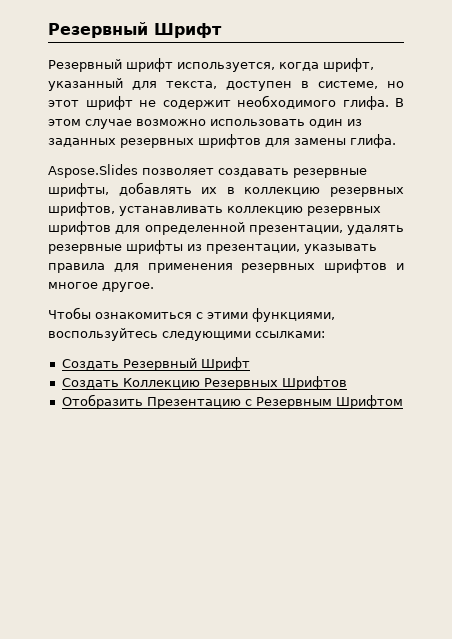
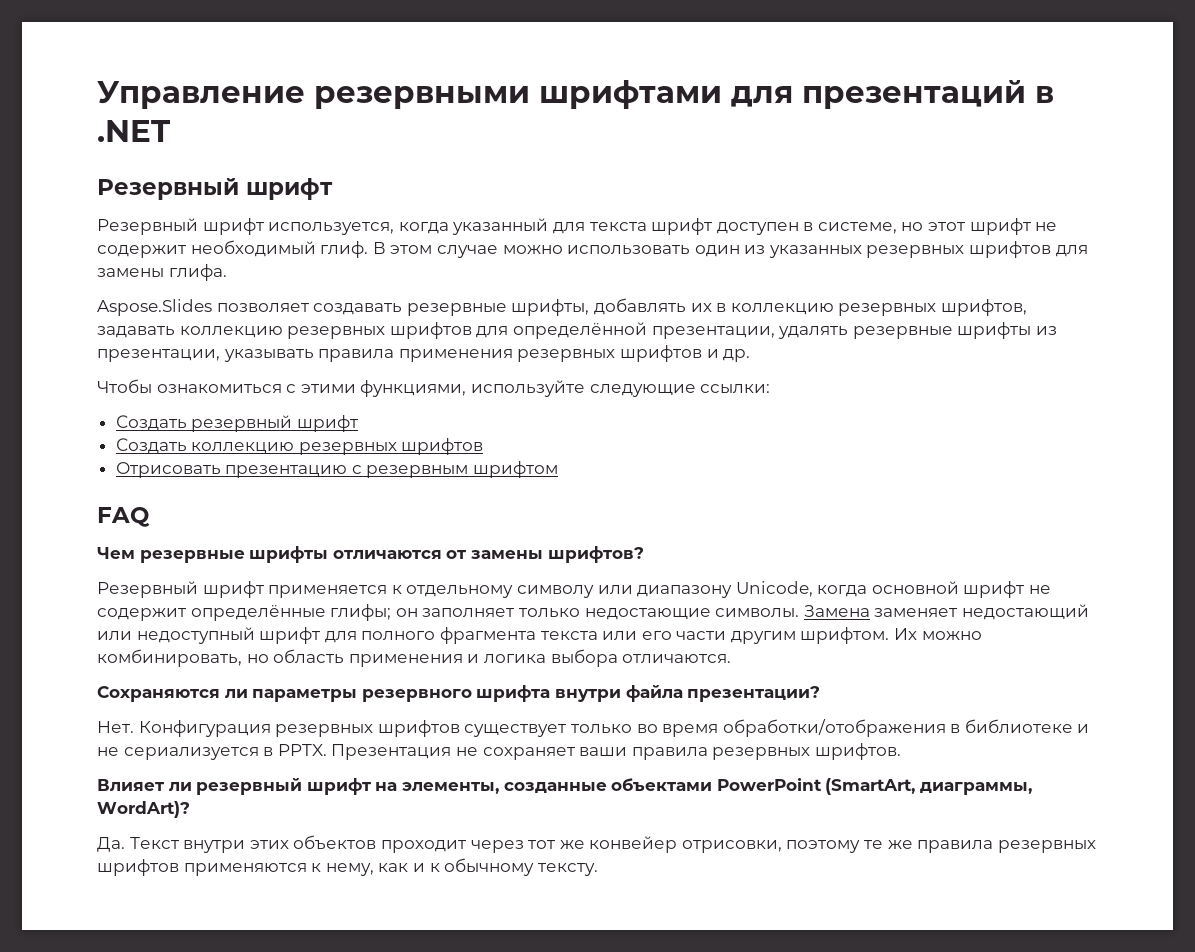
[48,22,222,38] Резервный Шрифт -> [97,80,1054,109] [97,120,171,142] [97,178,333,200] Управление резервными шрифтами для презентаций в .NET // Резервный шрифт
[323,58,374,72] шрифт, -> (449, 228) none
[166,81,217,89] текста, -> [589,218,713,235] текста шрифт
[237,95,389,110] необходимого глифа. -> [190,240,369,258] необходимый глиф.
[136,119,206,126] возможно -> [502,245,563,254] можно
[48,138,116,147] заданных -> [768,245,862,258] указанных
[119,206,223,216] устанавливать -> [97,326,175,338] задавать
[144,222,245,235] определенной -> [512,322,647,339] определённой
[113,263,139,272] для -> (395, 355) none
[48,282,154,292] многое другое. -> [723,349,751,362] др.
[48,328,325,341] [61,357,250,371] [61,376,347,390] [61,394,403,409] воспользуйтесь следующими ссылками: // Создать Резервный Шрифт // Создать Коллекцию Резервных Шрифтов // Отобразить Презентацию с Резервным Шрифтом -> [470,380,771,397] [115,415,358,432] [115,438,484,455] [115,461,559,478] [97,507,150,527] [97,546,644,563] [97,581,1052,598] [97,604,1089,621] [97,627,982,644] [97,649,732,667] [97,685,821,702] [97,719,1090,737] [97,743,901,760] [97,778,1032,795] [97,801,190,818] [97,835,1096,853] [97,858,598,876] используйте следующие ссылки: // Создать резервный шрифт // Создать коллекцию резервных шрифтов // Отрисовать презентацию с резервным шрифтом // FAQ // Чем резервные шрифты отличаются от замены шрифтов? // Резервный шрифт применяется к отдельному символу или диапазону Unicode, когда основной шрифт не содержит определённые глифы; он заполняет только недостающие символы. Замена заменяет недостающий или недоступный шрифт для полного фрагмента текста или его части другим шрифтом. Их можно комбинировать, но область применения и логика выбора отличаются. // Сохраняются ли параметры резервного шрифта внутри файла презентации? // Нет. Конфигурация резервных шрифтов существует только во время обработки/отображения в библиотеке и не сериализуется в PPTX. Презентация не сохраняет ваши правила резервных шрифтов. // Влияет ли резервный шрифт на элементы, созданные объектами PowerPoint (SmartArt, диаграммы, WordArt)? // Да. Текст внутри этих объектов проходит через тот же конвейер отрисовки, поэтому те же правила резервных шрифтов применяются к нему, как и к обычному тексту.

